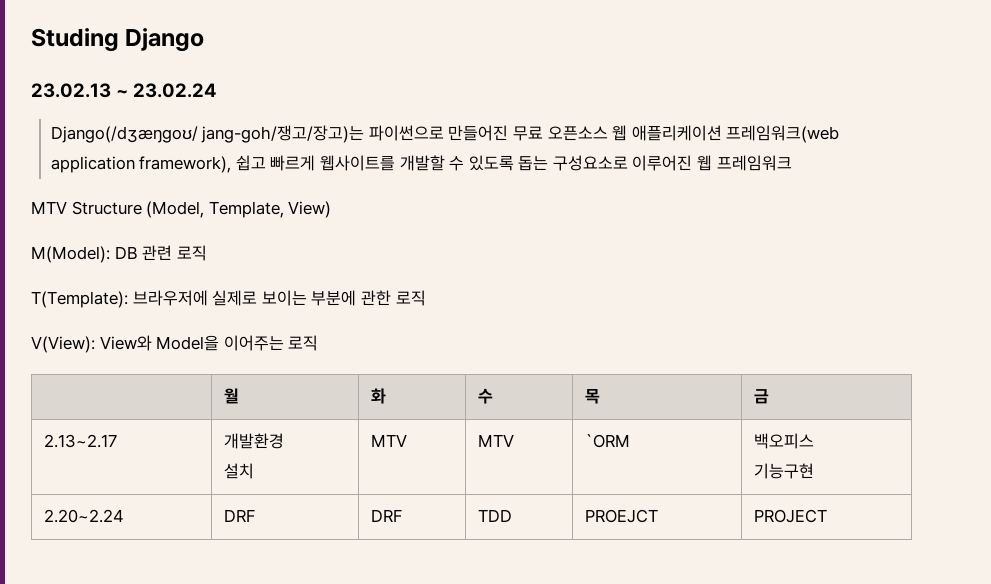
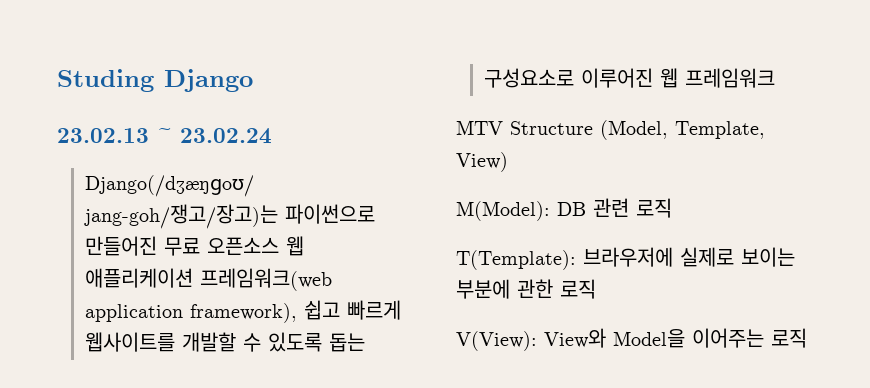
[224,388,240,404] [371,388,387,404] [478,388,494,404] [585,389,601,404] [754,389,770,404] [44,434,118,448] [224,433,285,449] [224,463,255,479] [371,434,408,447] [478,434,515,447] [585,434,631,448] [754,433,815,449] [754,463,815,479] [44,509,125,523] [224,509,256,522] [371,509,403,522] [478,509,513,522] [585,509,659,523] [754,509,828,523] // | 월 | 화 | 수 | 목 | 금 // 2.13~2.17 | 개발환경 // 설치 | MTV | MTV | `ORM | 백오피스 // 기능구현 // 2.20~2.24 | DRF | DRF | TDD | PROEJCT | PROJECT -> (807, 338) none

